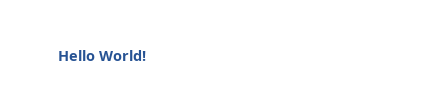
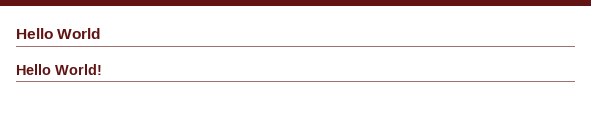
[58,50,95,61] Hello -> [16,28,101,39] [16,64,51,75] Hello World // Hello

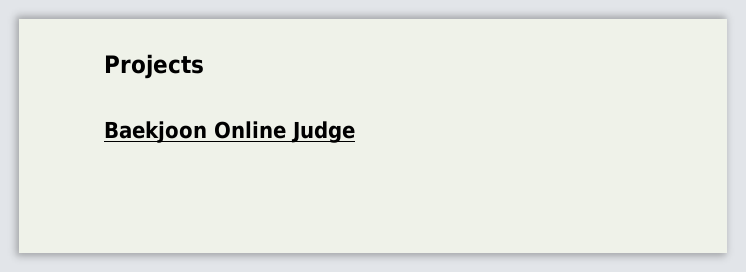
[16,28,101,39] [16,64,102,75] Hello World // Hello World! -> [104,54,204,79] [104,121,355,143] Projects // Baekjoon Online Judge

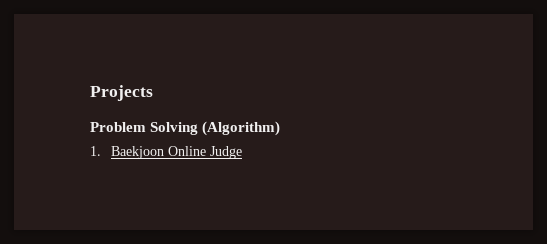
(204, 66) none -> [90,121,281,136] [90,146,101,156] Problem Solving (Algorithm) // 1.

